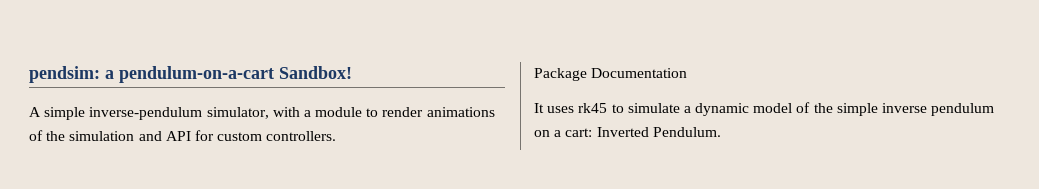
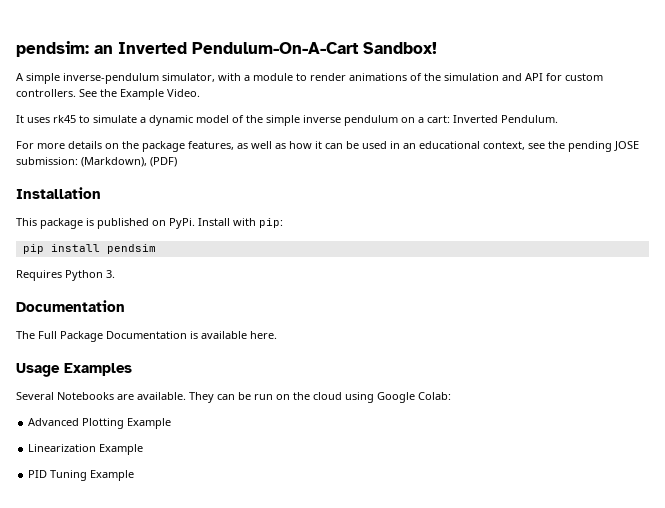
[105,66,274,83] a pendulum-on-a-cart -> [94,42,359,54] an Inverted Pendulum-On-A-Cart
[534,68,688,81] // Package Documentation -> [79,89,200,100] See the Example Video.
(721, 132) none -> [16,141,639,152] [16,157,177,167] [16,187,101,199] [16,218,283,229] [22,244,156,254] [16,270,115,281] [16,300,125,312] [16,331,277,342] [16,363,132,377] [16,392,451,403] [28,418,172,429] [28,444,144,455] [28,470,135,481] // For more details on the package features, as well as how it can be used in an educational context, see the pending JOSE submission: (Markdown), (PDF) // Installation // This package is published on PyPi. Install with pip: // pip install pendsim // Requires Python 3. // Documentation // The Full Package Documentation is available here. // Usage Examples // Several Notebooks are available. They can be run on the cloud using Google Colab: // Advanced Plotting Example // Linearization Example // PID Tuning Example

